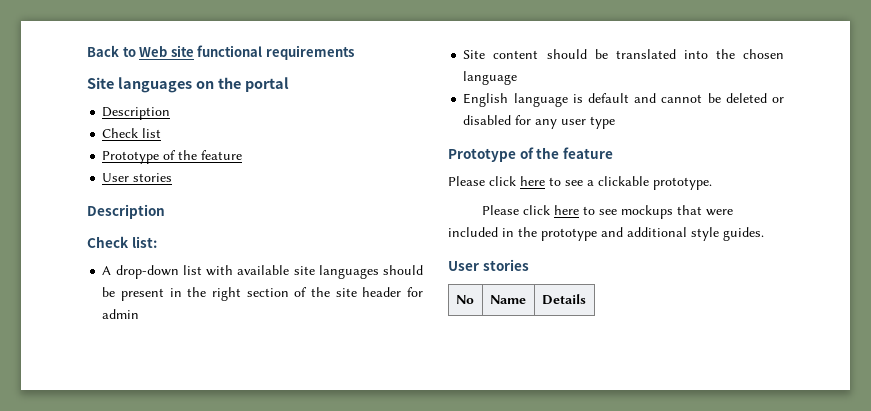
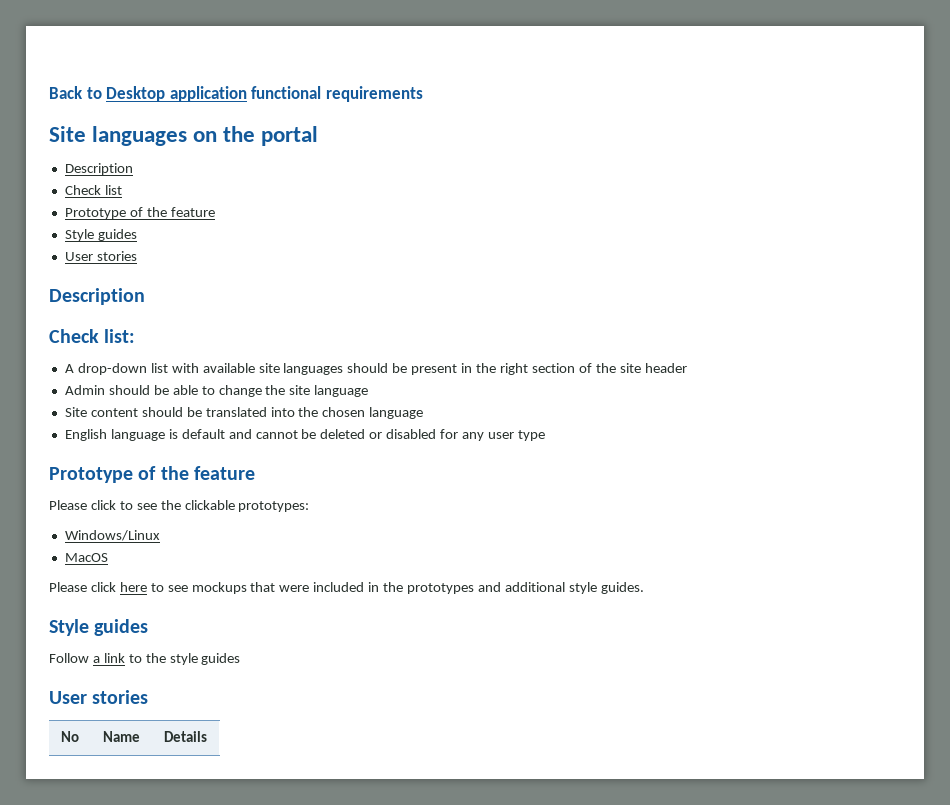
[139,45,194,57] Web site -> [106,86,247,102] Desktop application
(243, 155) none -> [64,229,137,241] // Style guides
[407,287,423,297] [102,309,140,319] for admin -> [64,385,369,397] // Admin should be able to change the site language
[520,176,712,190] here to see a clickable prototype. -> [119,500,310,512] [64,530,160,541] [64,553,108,562] to see the clickable prototypes: // Windows/Linux // MacOS
[541,228,597,241] prototype -> [407,583,475,594] prototypes
(764, 234) none -> [49,619,149,636] [49,653,241,665] // Style guides // Follow a link to the style guides

